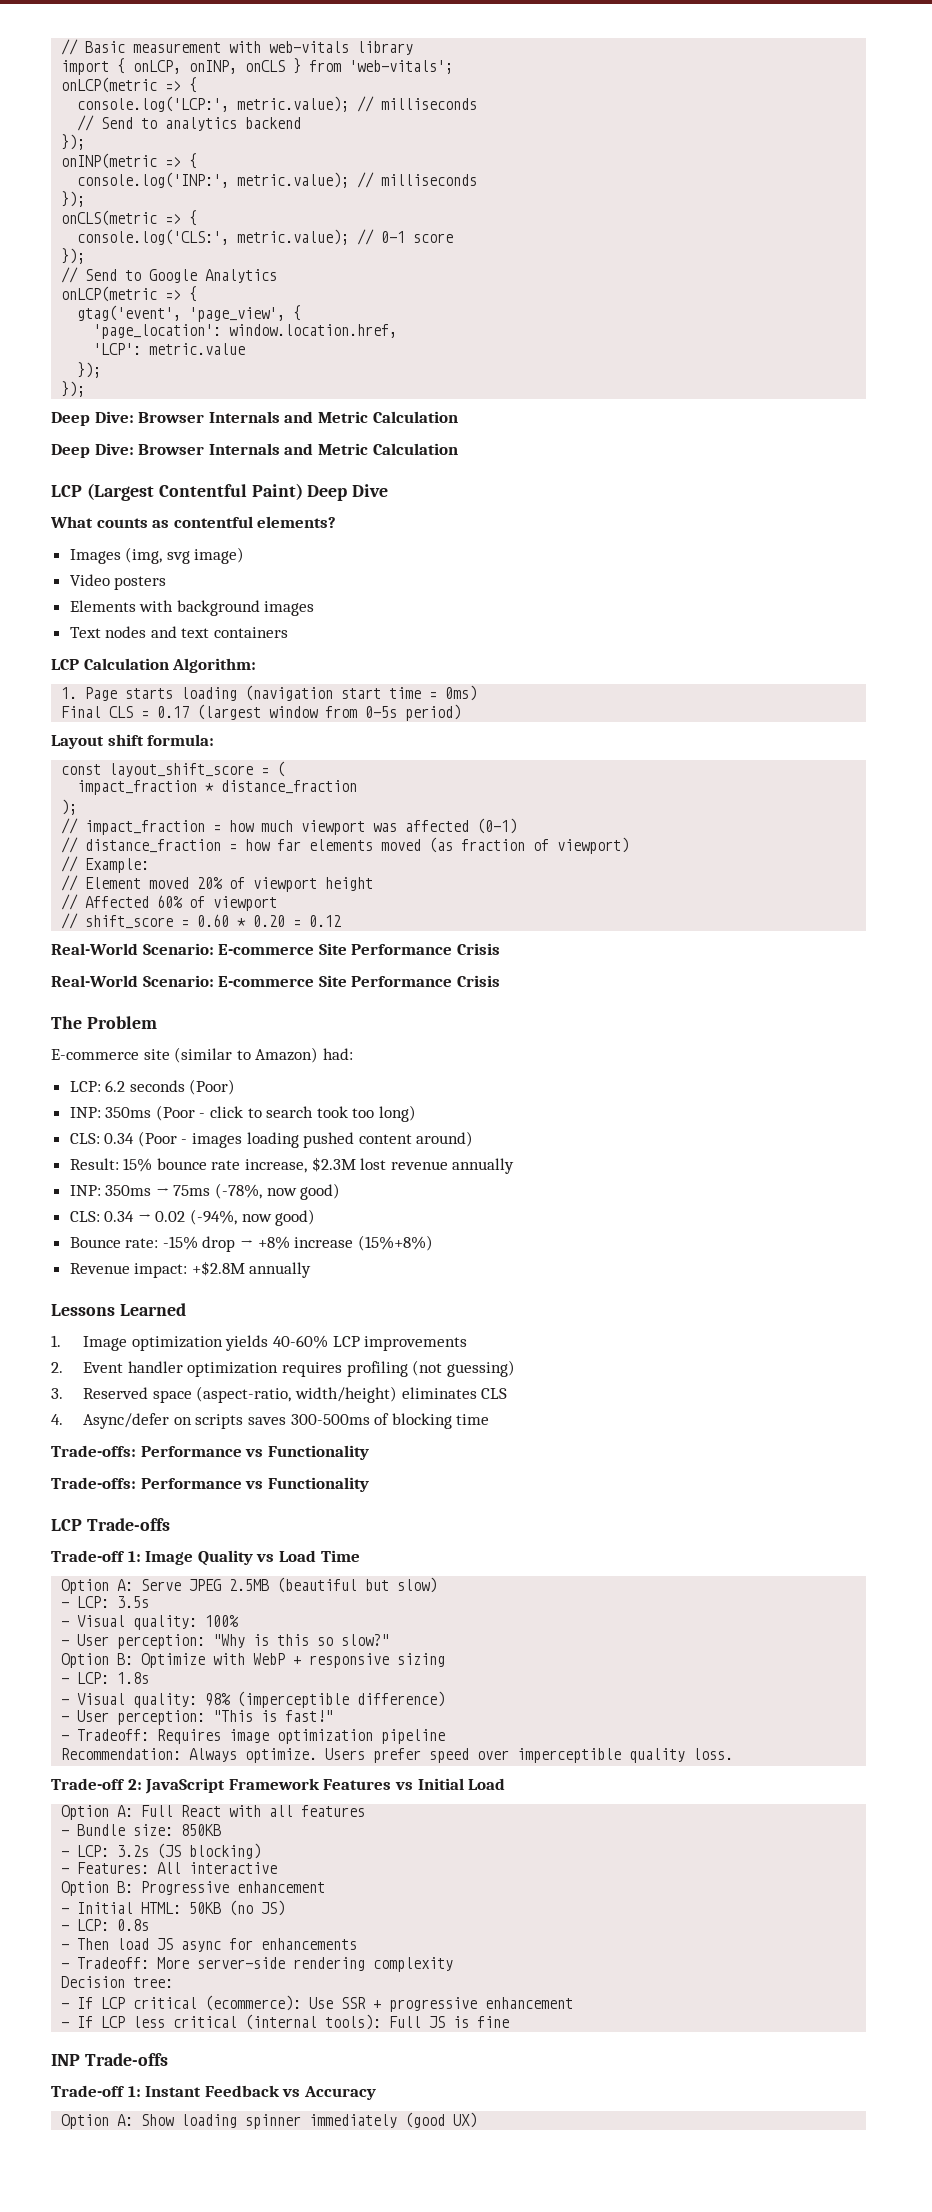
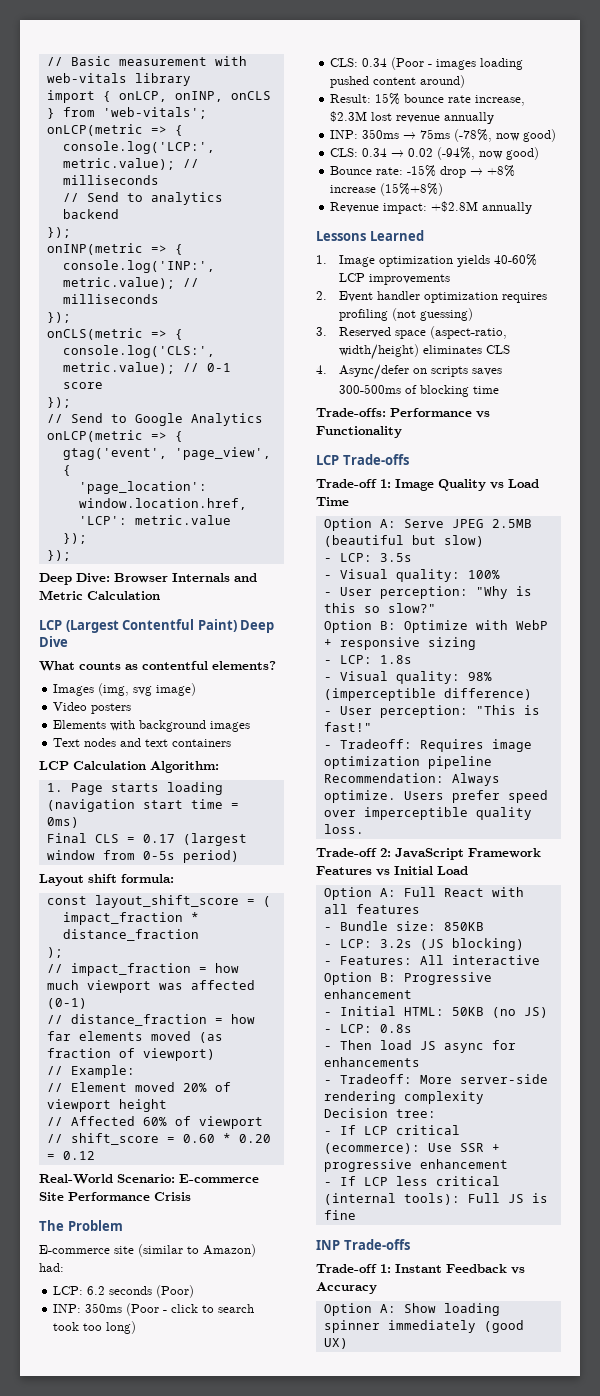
[51,443,458,458] // Deep Dive: Browser Internals and Metric Calculation -> (160, 595) none
[51,975,500,987] // Real-World Scenario: E-commerce Site Performance Crisis -> (191, 1196) none
[51,1477,369,1492] // Trade-offs: Performance vs Functionality -> (402, 432) none

